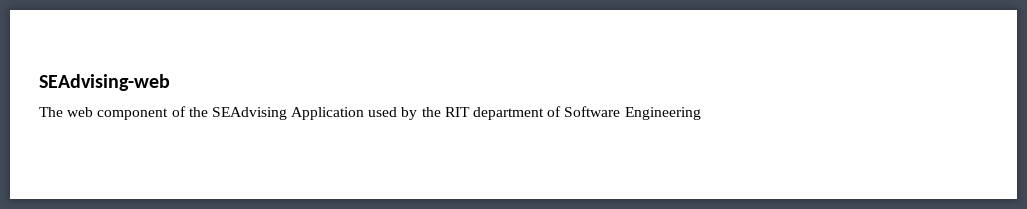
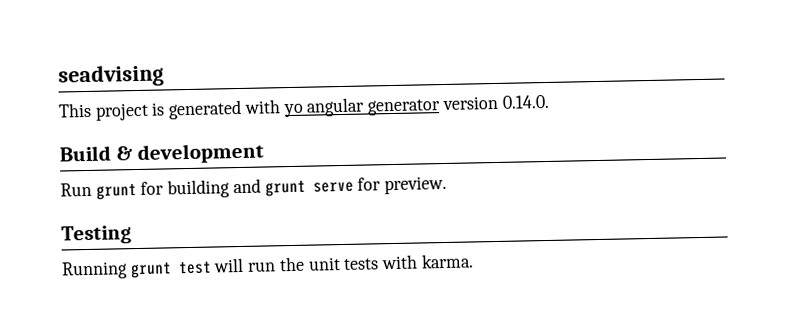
[39,74,170,91] [39,106,701,120] SEAdvising-web // The web component of the SEAdvising Application used by the RIT department of Software Engineering -> [58,64,164,88] [58,94,550,121] [59,142,265,164] [60,175,448,200] [61,225,132,245] [61,253,474,280] seadvising // This project is generated with yo angular generator version 0.14.0. // Build & development // Run grunt for building and grunt serve for preview. // Testing // Running grunt test will run the unit tests with karma.

